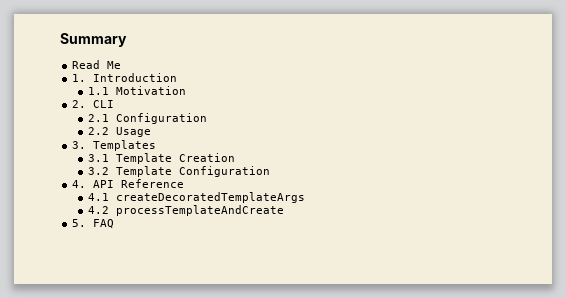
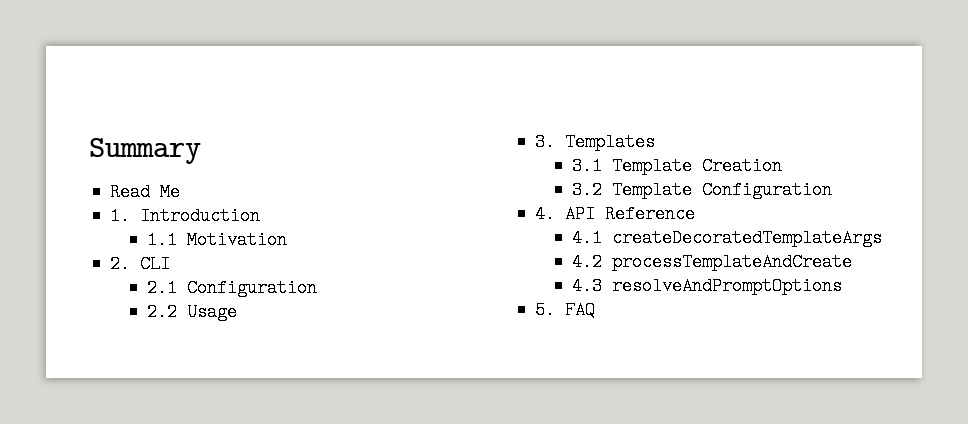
(285, 210) none -> [572,277,843,295] // 4.3 resolveAndPromptOptions

